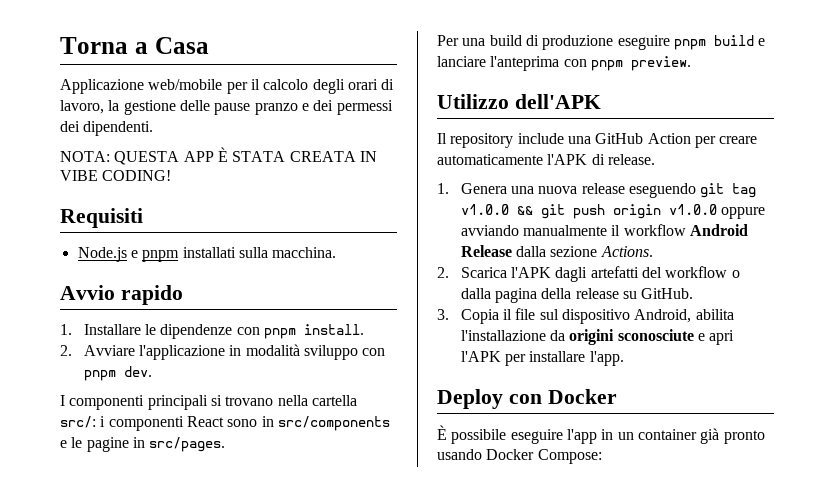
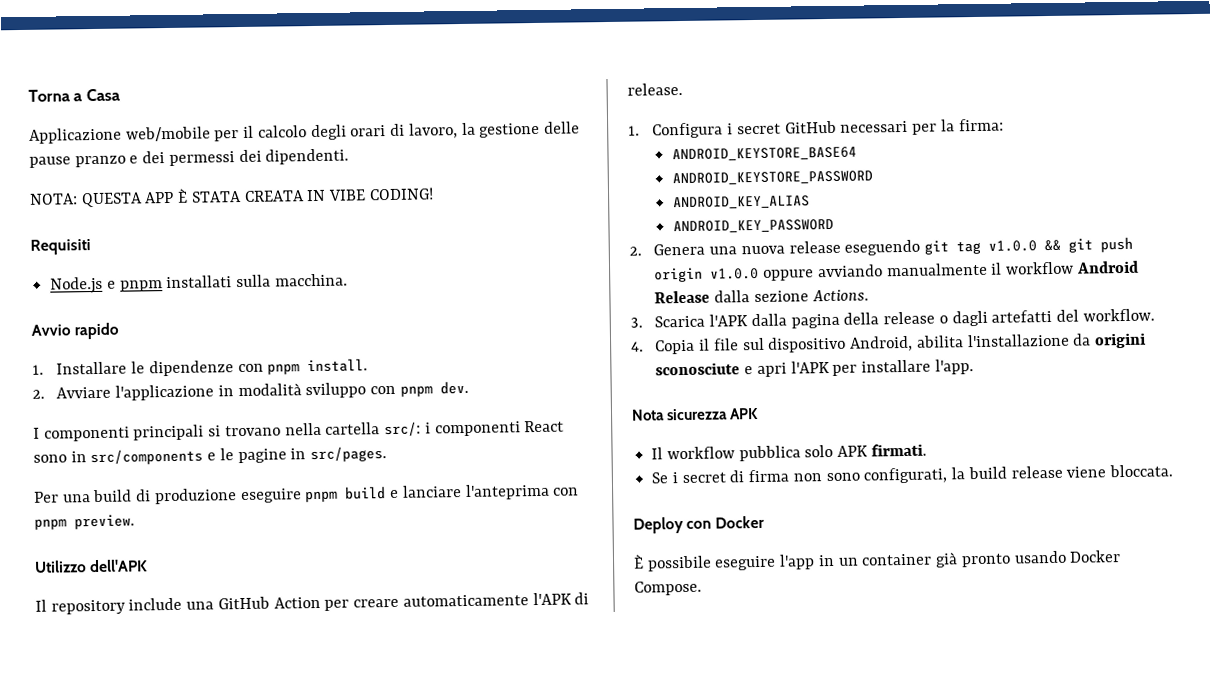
(449, 188) none -> [652,118,1004,139] [671,146,857,162] [671,170,873,186] [672,195,810,210] [672,218,834,234] [629,246,642,256] Configura i secret GitHub necessari per la firma: // ANDROID_KEYSTORE_BASE64 // ANDROID_KEYSTORE_PASSWORD // ANDROID_KEY_ALIAS // ANDROID_KEY_PASSWORD // 2.
[437,267,449,278] 2. -> [630,317,643,328] 3.
[555,266,740,282] [460,288,694,303] [437,309,449,320] dagli artefatti del workflow o dalla pagina della release su GitHub. // 3. -> [750,308,1155,329] [631,341,644,352] dalla pagina della release o dagli artefatti del workflow. // 4.
(624, 358) none -> [631,407,760,421] [651,443,927,462] [651,464,1173,484] // Nota sicurezza APK // Il workflow pubblica solo APK firmati. // Se i secret di firma non sono configurati, la build release viene bloccata.
[537,449,602,464] Compose: -> [634,580,702,596] Compose.

